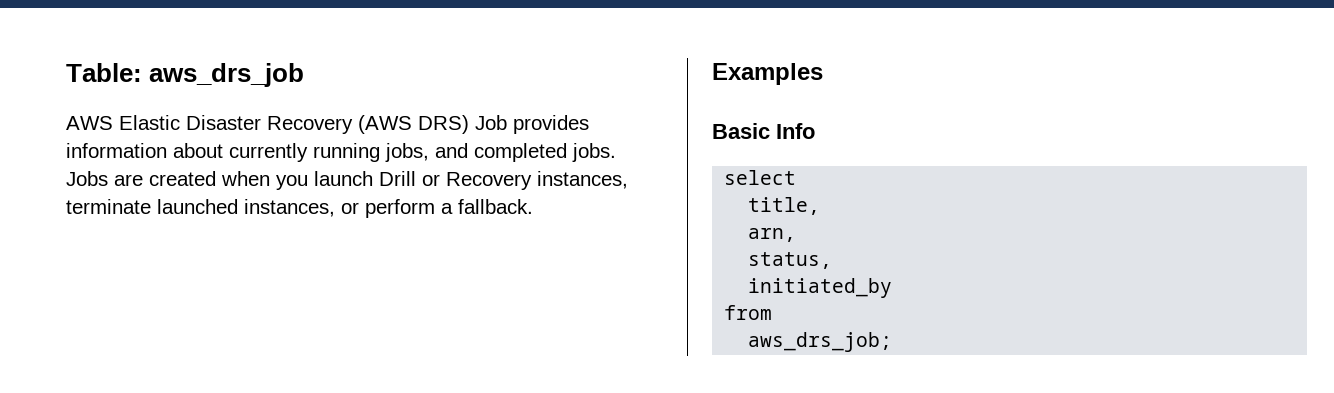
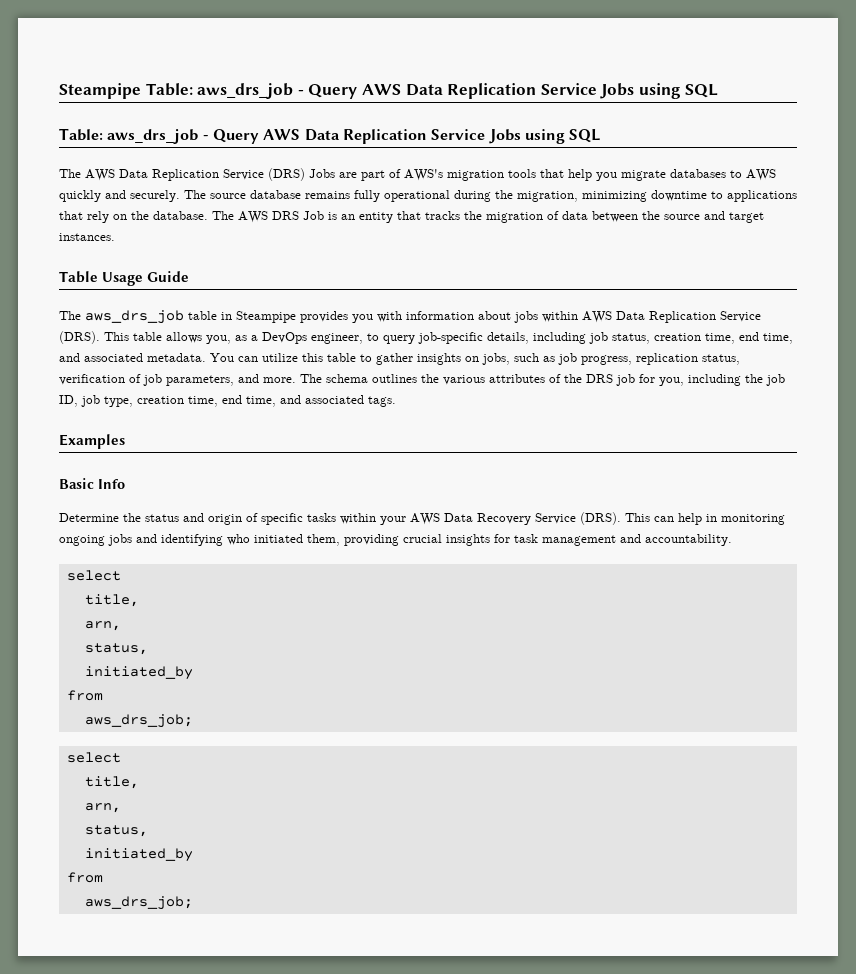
[66,63,305,87] [66,115,589,134] [66,143,616,162] [66,171,628,190] [66,199,533,218] [712,63,823,85] [712,123,815,139] [724,170,797,185] [748,197,821,215] [748,228,797,242] [748,252,833,269] [748,278,893,298] [724,305,773,320] [748,332,893,352] Table: aws_drs_job // AWS Elastic Disaster Recovery (AWS DRS) Job provides information about currently running jobs, and completed jobs. Jobs are created when you launch Drill or Recovery instances, terminate launched instances, or perform a fallback. // Examples // Basic Info // select // title, // arn, // status, // initiated_by // from // aws_drs_job; -> [59,83,719,99] [59,128,601,144] [59,168,776,181] [59,190,797,202] [59,211,764,223] [59,233,115,241] [59,271,190,286] [59,310,761,324] [59,331,793,344] [59,353,740,365] [59,374,785,386] [59,395,396,407] [59,434,125,449] [59,478,125,489] [59,512,785,525] [59,534,732,546] [66,570,121,581] [84,594,139,607] [84,621,121,631] [84,643,148,655] [84,666,193,680] [66,690,103,701] [84,714,193,728] [66,752,121,763] [84,776,139,789] [84,803,121,813] [84,825,148,837] [84,848,193,862] [66,872,103,883] [84,896,193,910] Steampipe Table: aws_drs_job - Query AWS Data Replication Service Jobs using SQL // Table: aws_drs_job - Query AWS Data Replication Service Jobs using SQL // The AWS Data Replication Service (DRS) Jobs are part of AWS's migration tools that help you migrate databases to AWS quickly and securely. The source database remains fully operational during the migration, minimizing downtime to applications that rely on the database. The AWS DRS Job is an entity that tracks the migration of data between the source and target instances. // Table Usage Guide // The aws_drs_job table in Steampipe provides you with information about jobs within AWS Data Replication Service (DRS). This table allows you, as a DevOps engineer, to query job-specific details, including job status, creation time, end time, and associated metadata. You can utilize this table to gather insights on jobs, such as job progress, replication status, verification of job parameters, and more. The schema outlines the various attributes of the DRS job for you, including the job ID, job type, creation time, end time, and associated tags. // Examples // Basic Info // Determine the status and origin of specific tasks within your AWS Data Recovery Service (DRS). This can help in monitoring ongoing jobs and identifying who initiated them, providing crucial insights for task management and accountability. // select // title, // arn, // status, // initiated_by // from // aws_drs_job; // select // title, // arn, // status, // initiated_by // from // aws_drs_job;

